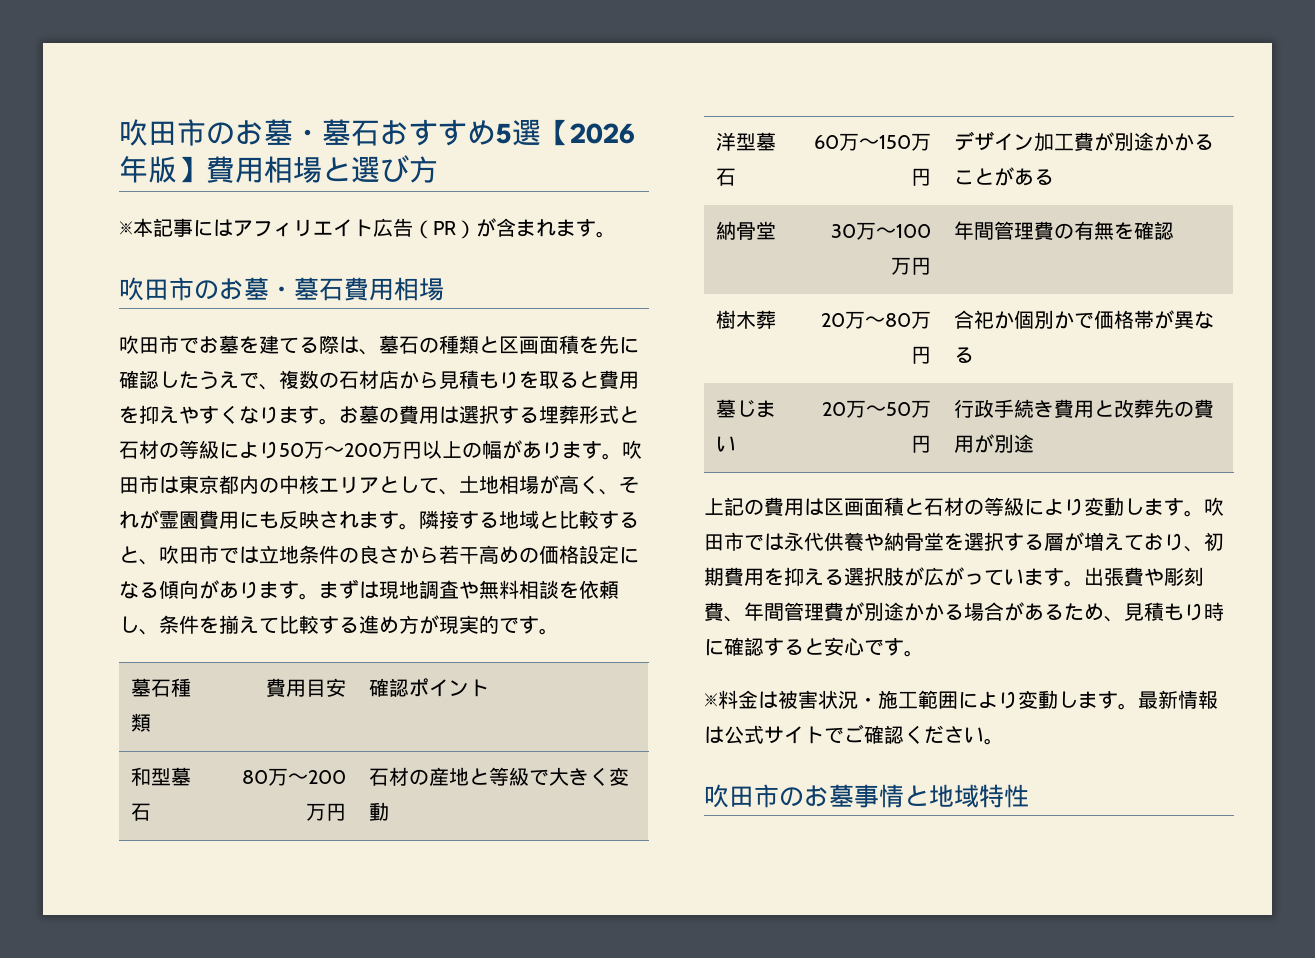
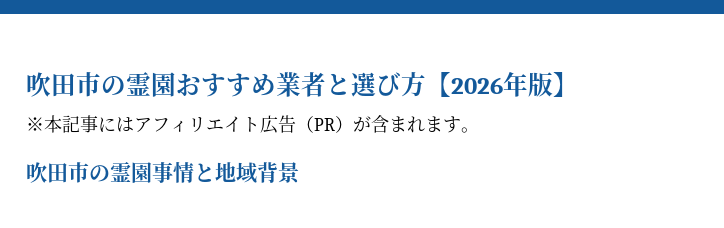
[119,119,541,146] 吹田市のお墓・墓石おすすめ5選 -> [26,72,426,97] 吹田市の霊園おすすめ業者と選び方
[206,155,438,183] 費用相場と選び方 -> (578, 84) none
[219,277,444,301] [119,335,639,355] [119,370,639,390] [119,405,639,425] [119,440,642,460] [119,475,639,495] [119,510,639,530] [119,545,639,565] [119,579,619,600] [119,615,559,635] [130,678,191,697] [130,713,151,732] [266,678,347,697] [368,678,489,697] [130,767,191,786] [130,803,151,821] [242,768,347,786] [306,803,347,821] [368,767,629,786] [368,802,389,821] [715,132,776,151] [715,168,736,186] [814,133,932,151] [911,168,932,186] [953,131,1214,152] [953,167,1054,186] [715,221,776,240] [831,222,932,240] [891,257,932,275] [953,221,1174,240] [715,310,776,329] [821,311,932,329] [911,346,932,364] [953,310,1214,329] [953,347,974,363] [715,399,776,418] [715,436,736,452] [822,400,932,418] [911,435,932,453] [953,399,1214,418] [953,434,1034,453] [704,497,1224,517] [704,532,1224,552] [704,567,1204,587] [704,602,1224,622] [704,637,924,657] [704,690,1218,710] [704,724,1004,745] [704,784,854,808] お墓・墓石費用相場 // 吹田市でお墓を建てる際は、墓石の種類と区画面積を先に確認したうえで、複数の石材店から見積もりを取ると費用を抑えやすくなります。お墓の費用は選択する埋葬形式と石材の等級により50万〜200万円以上の幅があります。吹田市は東京都内の中核エリアとして、土地相場が高く、それが霊園費用にも反映されます。隣接する地域と比較すると、吹田市では立地条件の良さから若干高めの価格設定になる傾向があります。まずは現地調査や無料相談を依頼し、条件を揃えて比較する進め方が現実的です。 // 墓石種類 | 費用目安 | 確認ポイント // 和型墓石 | 80万〜200万円 | 石材の産地と等級で大きく変動 // 洋型墓石 | 60万〜150万円 | デザイン加工費が別途かかることがある // 納骨堂 | 30万〜100万円 | 年間管理費の有無を確認 // 樹木葬 | 20万〜80万円 | 合祀か個別かで価格帯が異なる // 墓じまい | 20万〜50万円 | 行政手続き費用と改葬先の費用が別途 // 上記の費用は区画面積と石材の等級により変動します。吹田市では永代供養や納骨堂を選択する層が増えており、初期費用を抑える選択肢が広がっています。出張費や彫刻費、年間管理費が別途かかる場合があるため、見積もり時に確認すると安心です。 // ※料金は被害状況・施工範囲により変動します。最新情報は公式サイトでご確認ください。 // 吹田市のお墓 -> [110,161,152,183] 霊園
[979,784,1029,808] 特性 -> [257,162,300,184] 背景

